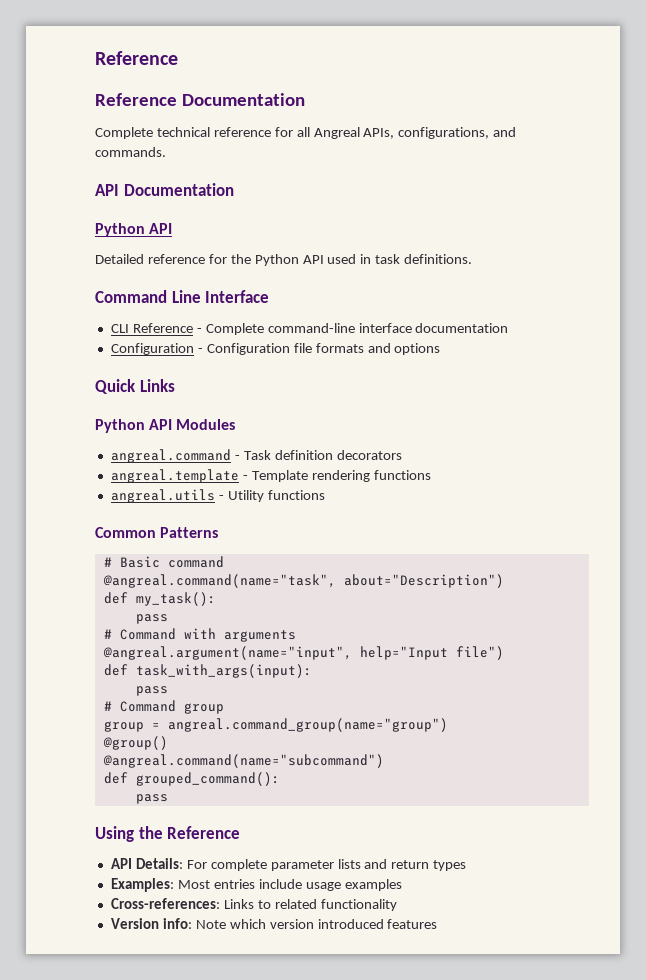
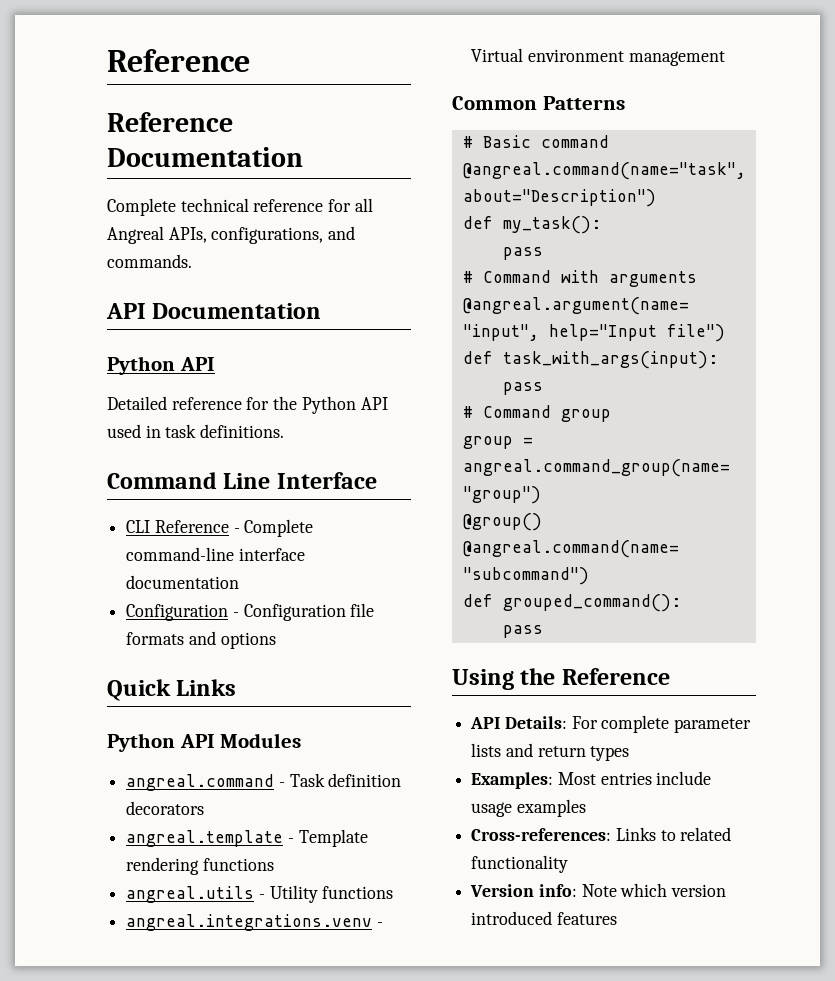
(325, 495) none -> [126,914,383,931] [471,48,725,66] // angreal.integrations.venv - Virtual environment management

